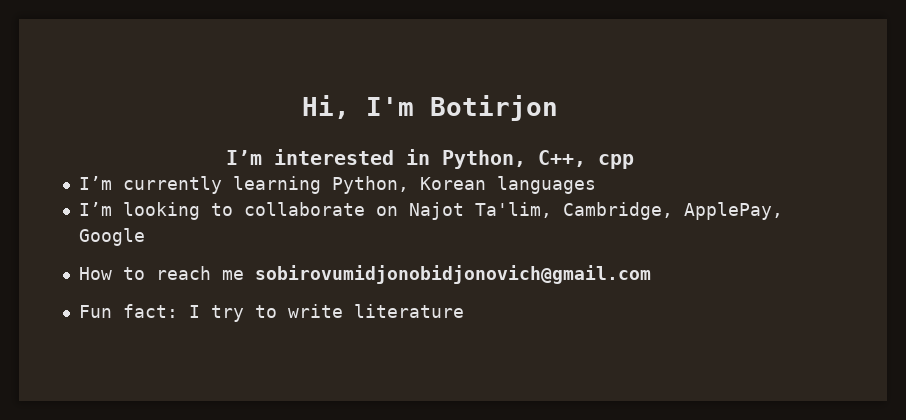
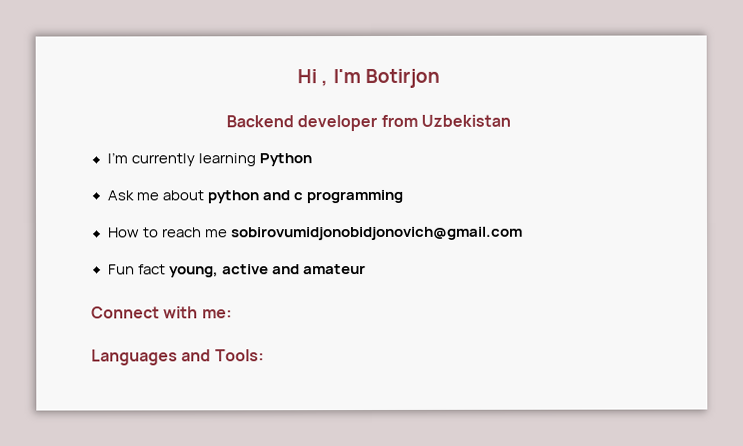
[302,95,350,119] Hi, -> [297,69,329,87] Hi ,
[226,149,634,169] [78,176,596,194] [78,202,783,220] [78,228,145,246] I’m interested in Python, C++, cpp // I’m currently learning Python, Korean languages // I’m looking to collaborate on Najot Ta'lim, Cambridge, ApplePay, Google -> [226,114,511,132] [106,152,312,167] [106,189,403,204] Backend developer from Uzbekistan // I’m currently learning Python // Ask me about python and c programming
[122,304,464,322] fact: I try to write literature -> [137,264,366,278] [91,306,232,319] [91,349,264,366] fact young, active and amateur // Connect with me: // Languages and Tools:

